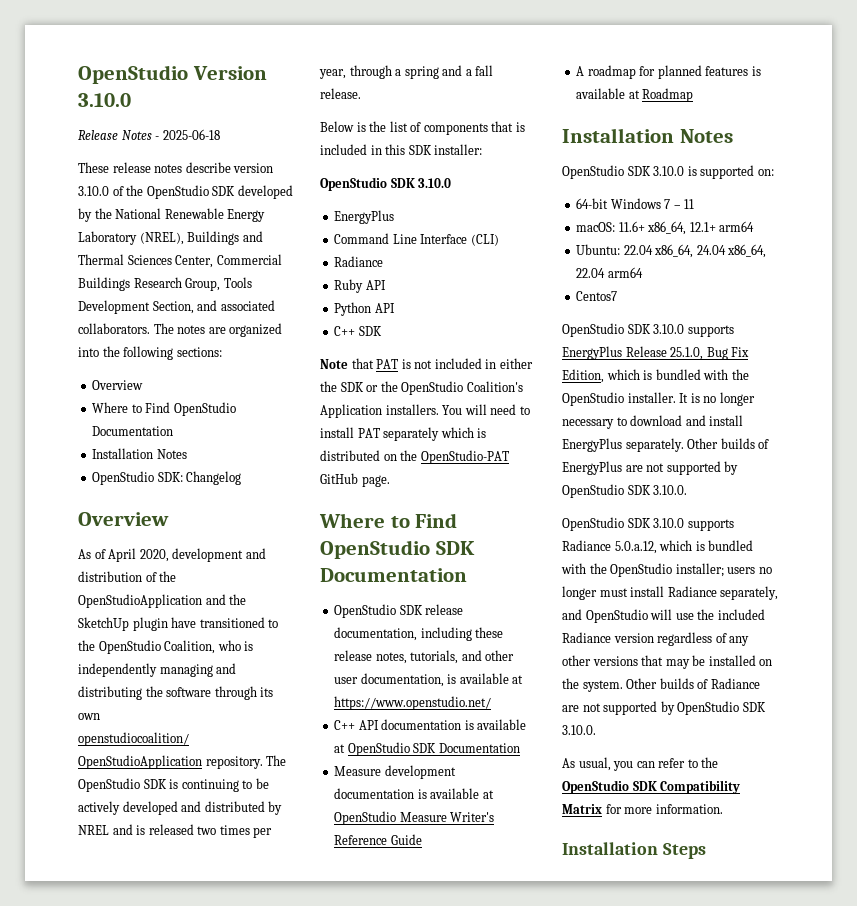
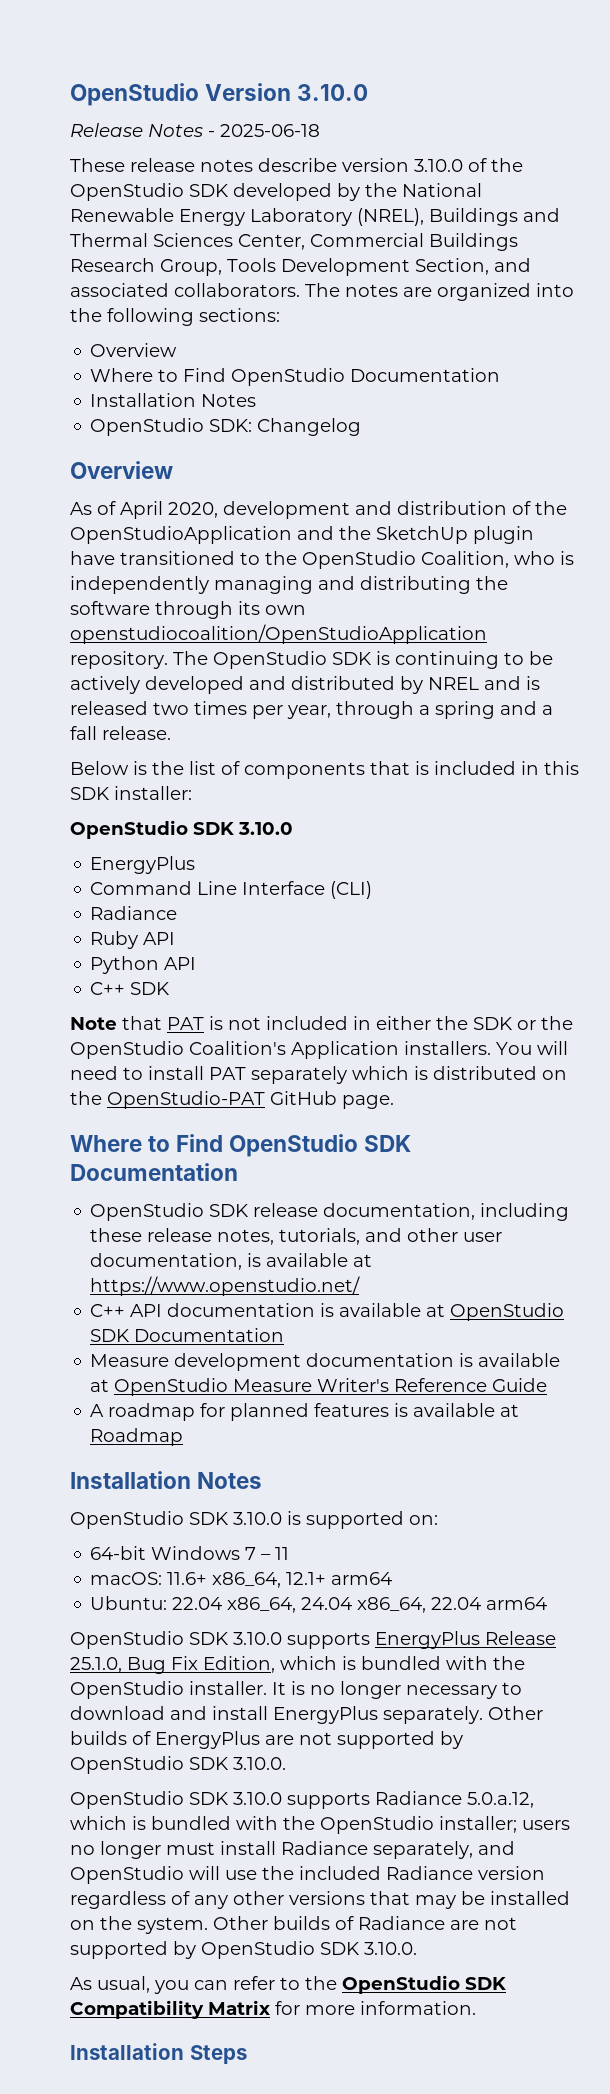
[576,291,618,301] // Centos7 -> (548, 1603) none

